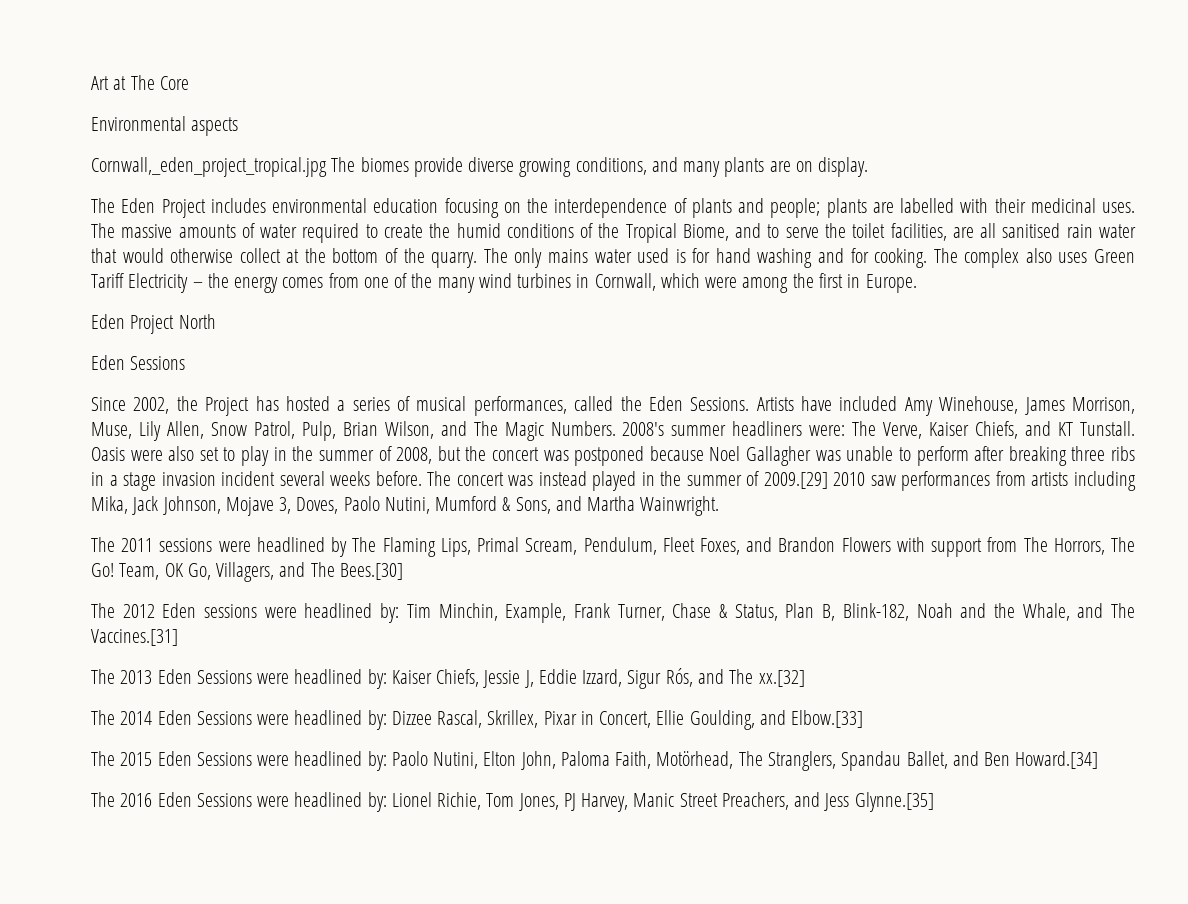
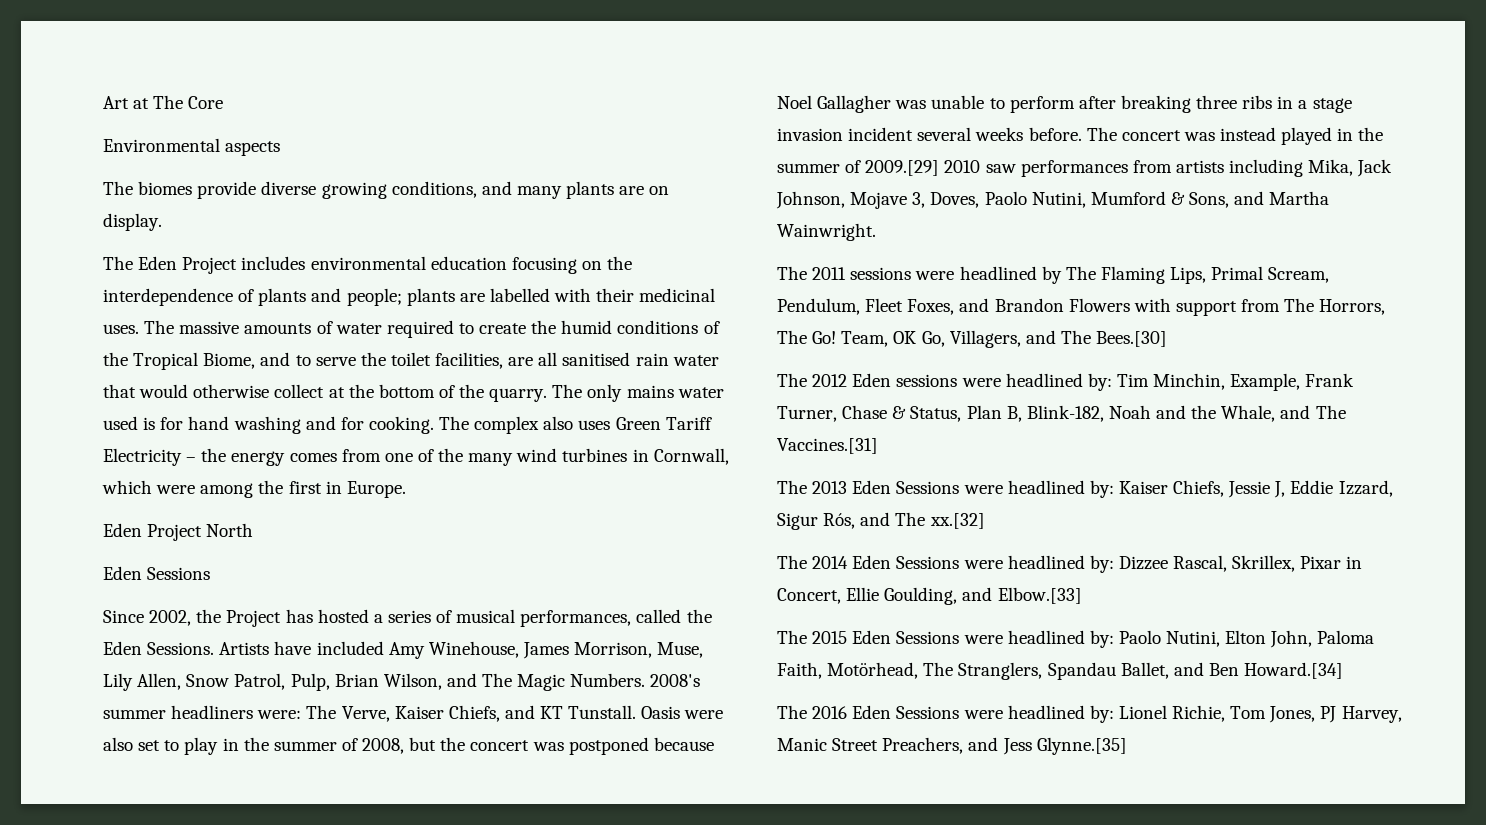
[91,157,327,177] Cornwall,_eden_project_tropical.jpg -> (281, 148) none

